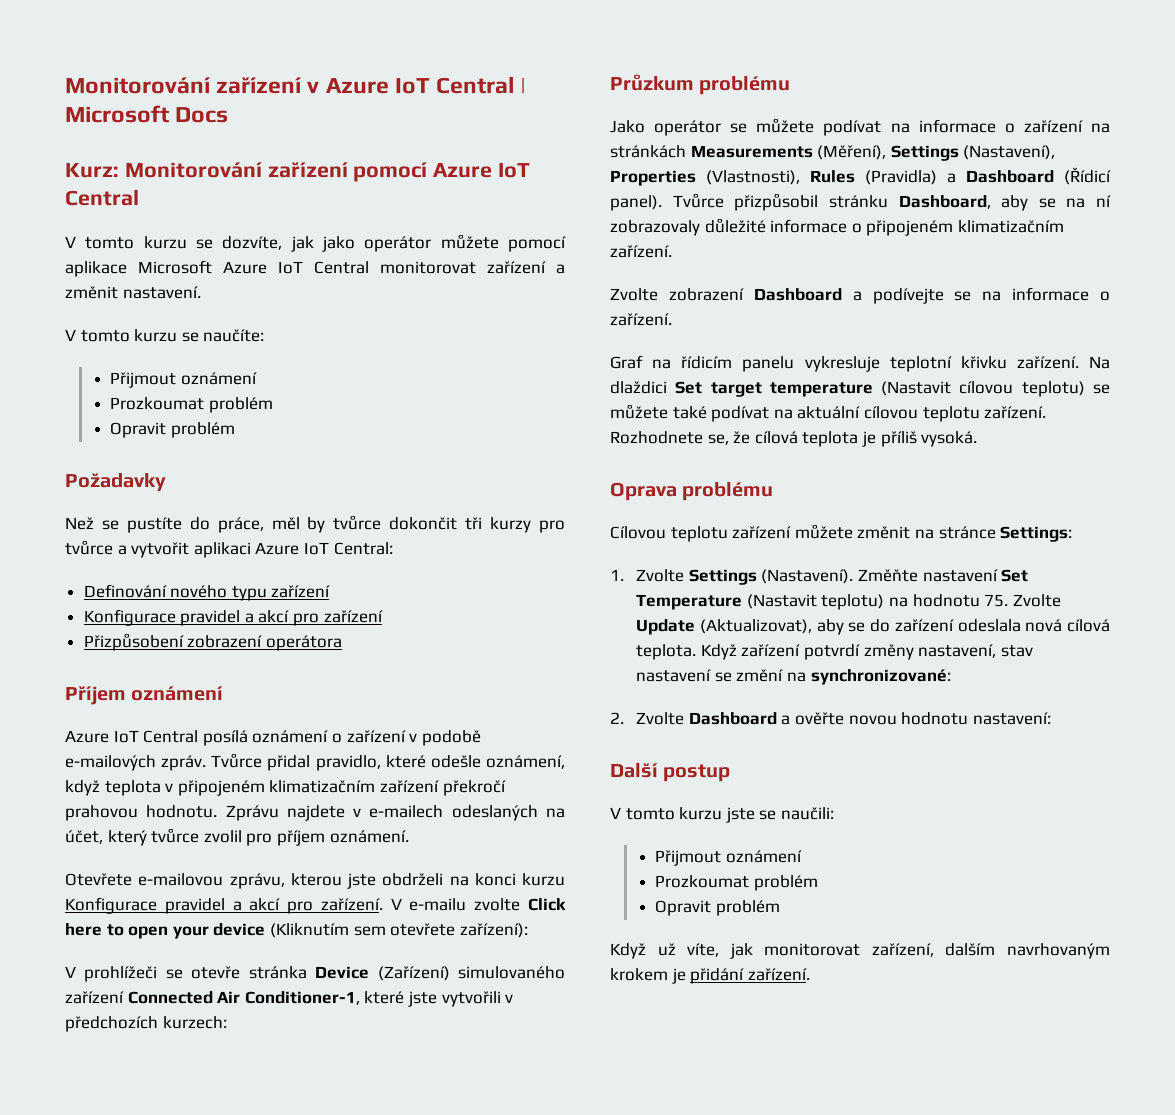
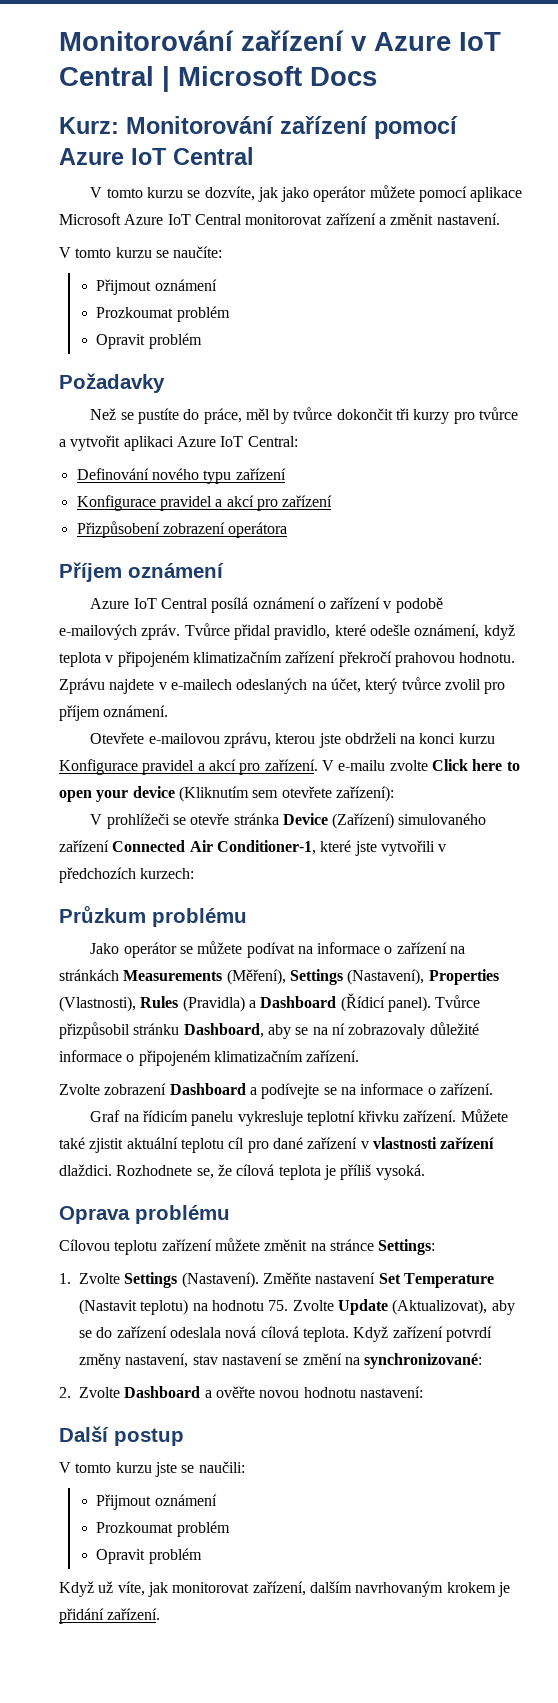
[1089,356,1110,369] [610,381,1110,397] [610,404,1047,422] Na dlaždici Set target temperature (Nastavit cílovou teplotu) se můžete také podívat na aktuální cílovou teplotu zařízení. -> [460,1109,508,1122] [59,1137,495,1153] [59,1164,112,1176] Můžete také zjistit aktuální teplotu cíl pro dané zařízení v vlastnosti zařízení dlaždici.

